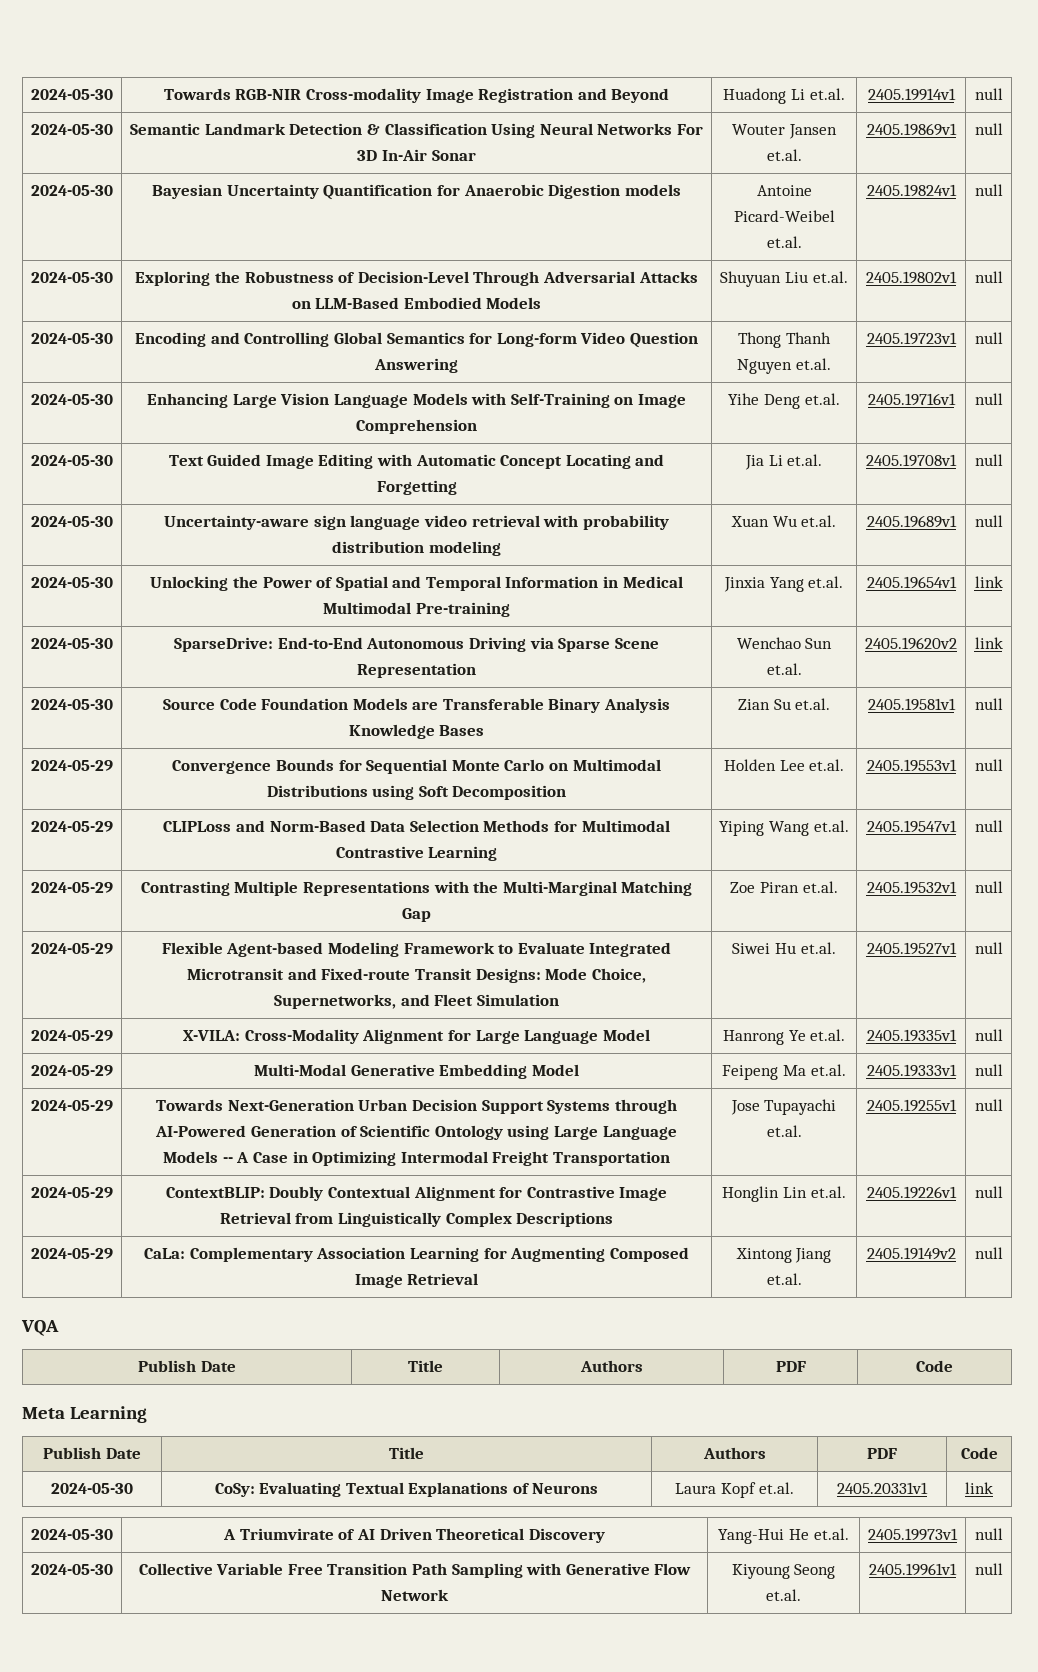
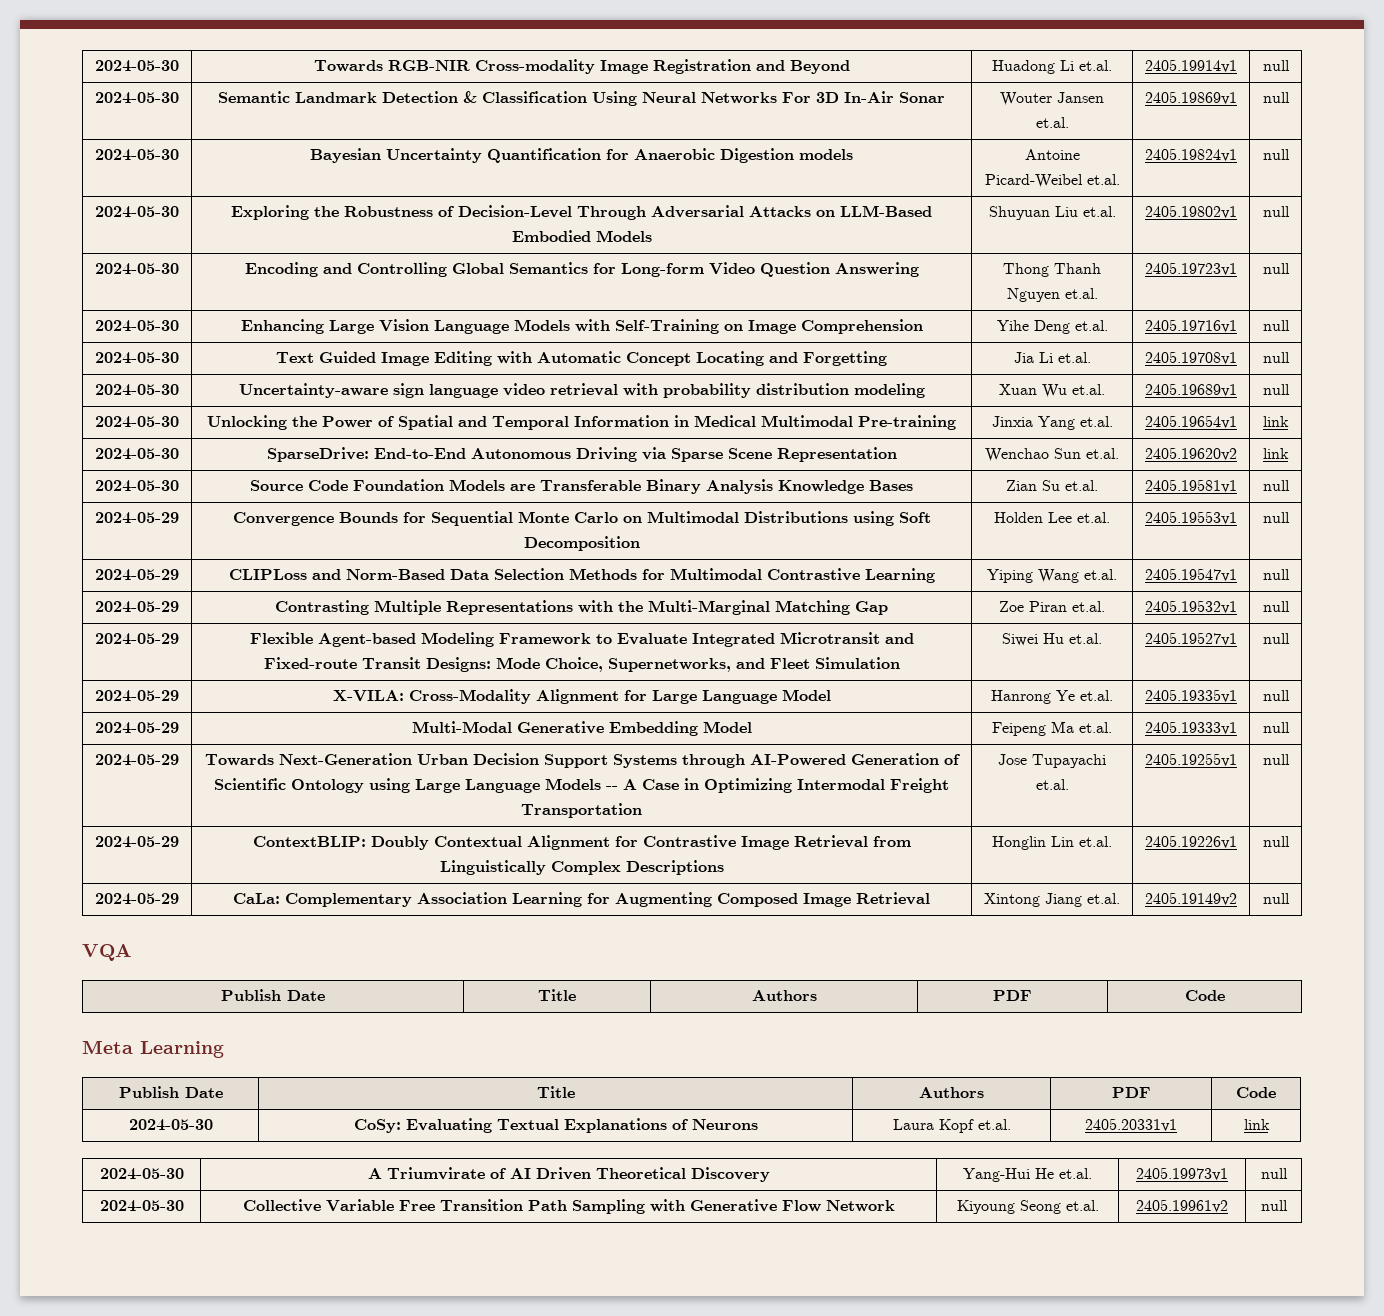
[869,1563,957,1576] 2405.19961v1 -> [1136,1199,1228,1213] 2405.19961v2

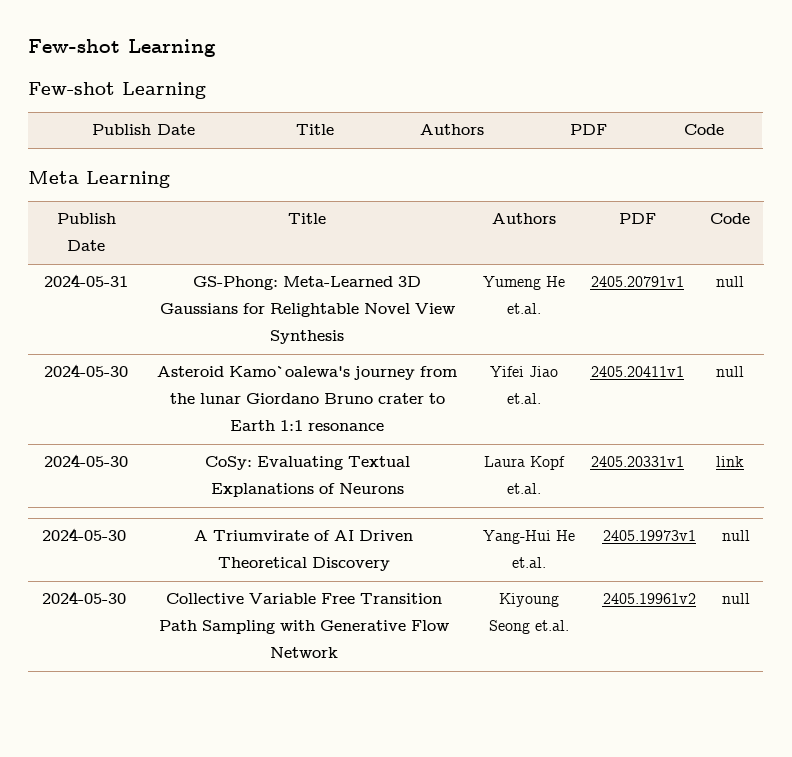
[95,60,179,72] [313,59,850,74] [992,60,1112,74] [1145,59,1237,73] [1262,60,1290,71] [95,92,179,104] [218,91,946,106] [1000,92,1104,106] [1035,117,1069,128] [1145,91,1237,105] [1262,92,1290,103] [95,149,179,161] [310,148,854,163] [1024,149,1080,160] [984,174,1120,188] [1145,148,1237,162] [1262,149,1290,160] [95,206,179,218] [231,205,933,220] [511,230,652,242] [988,206,1116,220] [1145,205,1237,219] [1262,206,1290,217] [95,263,179,275] [244,262,919,277] [1003,263,1101,277] [1006,288,1098,302] [1145,262,1237,276] [1262,263,1290,274] [95,320,179,332] [240,319,923,334] [996,320,1108,334] [1145,319,1237,333] [1262,320,1290,331] [95,352,179,364] [276,351,888,366] [1013,352,1091,363] [1145,351,1237,365] [1262,352,1290,363] [95,384,179,396] [238,383,925,398] [999,384,1105,398] [1145,383,1237,397] [1262,384,1290,395] [95,416,179,428] [207,415,957,430] [991,416,1113,430] [1145,415,1237,429] [1263,416,1289,427] [95,448,179,460] [266,447,897,462] [985,448,1119,462] [1145,447,1237,461] [1263,448,1289,459] [95,480,179,492] [250,479,914,494] [1006,480,1098,491] [1145,479,1237,493] [1262,480,1290,491] [95,512,179,524] [232,511,931,526] [523,536,640,551] [994,512,1110,523] [1145,511,1237,525] [1262,512,1290,523] [95,569,179,581] [228,568,935,583] [987,569,1117,583] [1145,568,1237,582] [1262,569,1290,580] [95,601,179,613] [275,600,889,615] [999,601,1105,612] [1145,600,1237,614] [1262,601,1290,612] [95,633,179,645] [249,632,914,647] [263,657,900,672] [1002,633,1102,646] [1145,632,1237,646] [1262,633,1290,644] [95,690,179,702] [332,689,831,704] [991,690,1113,704] [1145,689,1237,703] [1262,690,1290,701] [95,722,179,734] [411,721,752,736] [992,721,1112,736] [1145,721,1237,735] [1262,722,1290,733] [95,754,179,766] [204,753,960,768] [214,778,950,793] [521,803,642,818] [998,754,1106,768] [1035,779,1069,790] [1145,753,1237,767] [1262,754,1290,765] [95,836,179,848] [252,835,911,850] [439,860,724,875] [992,836,1112,850] [1145,835,1237,849] [1262,836,1290,847] [95,893,179,905] [233,892,931,907] [984,893,1120,907] [1145,892,1237,906] [1262,893,1290,904] [82,944,132,961] 2024-05-30 | Towards RGB-NIR Cross-modality Image Registration and Beyond | Huadong Li et.al. | 2405.19914v1 | null // 2024-05-30 | Semantic Landmark Detection & Classification Using Neural Networks For 3D In-Air Sonar | Wouter Jansen et.al. | 2405.19869v1 | null // 2024-05-30 | Bayesian Uncertainty Quantification for Anaerobic Digestion models | Antoine Picard-Weibel et.al. | 2405.19824v1 | null // 2024-05-30 | Exploring the Robustness of Decision-Level Through Adversarial Attacks on LLM-Based Embodied Models | Shuyuan Liu et.al. | 2405.19802v1 | null // 2024-05-30 | Encoding and Controlling Global Semantics for Long-form Video Question Answering | Thong Thanh Nguyen et.al. | 2405.19723v1 | null // 2024-05-30 | Enhancing Large Vision Language Models with Self-Training on Image Comprehension | Yihe Deng et.al. | 2405.19716v1 | null // 2024-05-30 | Text Guided Image Editing with Automatic Concept Locating and Forgetting | Jia Li et.al. | 2405.19708v1 | null // 2024-05-30 | Uncertainty-aware sign language video retrieval with probability distribution modeling | Xuan Wu et.al. | 2405.19689v1 | null // 2024-05-30 | Unlocking the Power of Spatial and Temporal Information in Medical Multimodal Pre-training | Jinxia Yang et.al. | 2405.19654v1 | link // 2024-05-30 | SparseDrive: End-to-End Autonomous Driving via Sparse Scene Representation | Wenchao Sun et.al. | 2405.19620v2 | link // 2024-05-30 | Source Code Foundation Models are Transferable Binary Analysis Knowledge Bases | Zian Su et.al. | 2405.19581v1 | null // 2024-05-29 | Convergence Bounds for Sequential Monte Carlo on Multimodal Distributions using Soft Decomposition | Holden Lee et.al. | 2405.19553v1 | null // 2024-05-29 | CLIPLoss and Norm-Based Data Selection Methods for Multimodal Contrastive Learning | Yiping Wang et.al. | 2405.19547v1 | null // 2024-05-29 | Contrasting Multiple Representations with the Multi-Marginal Matching Gap | Zoe Piran et.al. | 2405.19532v1 | null // 2024-05-29 | Flexible Agent-based Modeling Framework to Evaluate Integrated Microtransit and Fixed-route Transit Designs: Mode Choice, Supernetworks, and Fleet Simulation | Siwei Hu et.al. | 2405.19527v1 | null // 2024-05-29 | X-VILA: Cross-Modality Alignment for Large Language Model | Hanrong Ye et.al. | 2405.19335v1 | null // 2024-05-29 | Multi-Modal Generative Embedding Model | Feipeng Ma et.al. | 2405.19333v1 | null // 2024-05-29 | Towards Next-Generation Urban Decision Support Systems through AI-Powered Generation of Scientific Ontology using Large Language Models -- A Case in Optimizing Intermodal Freight Transportation | Jose Tupayachi et.al. | 2405.19255v1 | null // 2024-05-29 | ContextBLIP: Doubly Contextual Alignment for Contrastive Image Retrieval from Linguistically Complex Descriptions | Honglin Lin et.al. | 2405.19226v1 | null // 2024-05-29 | CaLa: Complementary Association Learning for Augmenting Composed Image Retrieval | Xintong Jiang et.al. | 2405.19149v2 | null // VQA -> [28,39,216,57] [28,82,206,99] Few-shot Learning // Few-shot Learning
(1276, 1092) none -> [44,274,128,287] [193,276,421,290] [159,303,455,317] [270,330,344,344] [483,276,565,290] [507,303,541,314] [590,276,684,287] [716,276,744,287] [44,364,128,377] [157,366,457,380] [169,393,445,404] [230,420,384,431] [490,366,558,377] [507,393,541,404] [590,366,684,377] [716,366,744,377] // 2024-05-31 | GS-Phong: Meta-Learned 3D Gaussians for Relightable Novel View Synthesis | Yumeng He et.al. | 2405.20791v1 | null // 2024-05-30 | Asteroid Kamo`oalewa's journey from the lunar Giordano Bruno crater to Earth 1:1 resonance | Yifei Jiao et.al. | 2405.20411v1 | null

